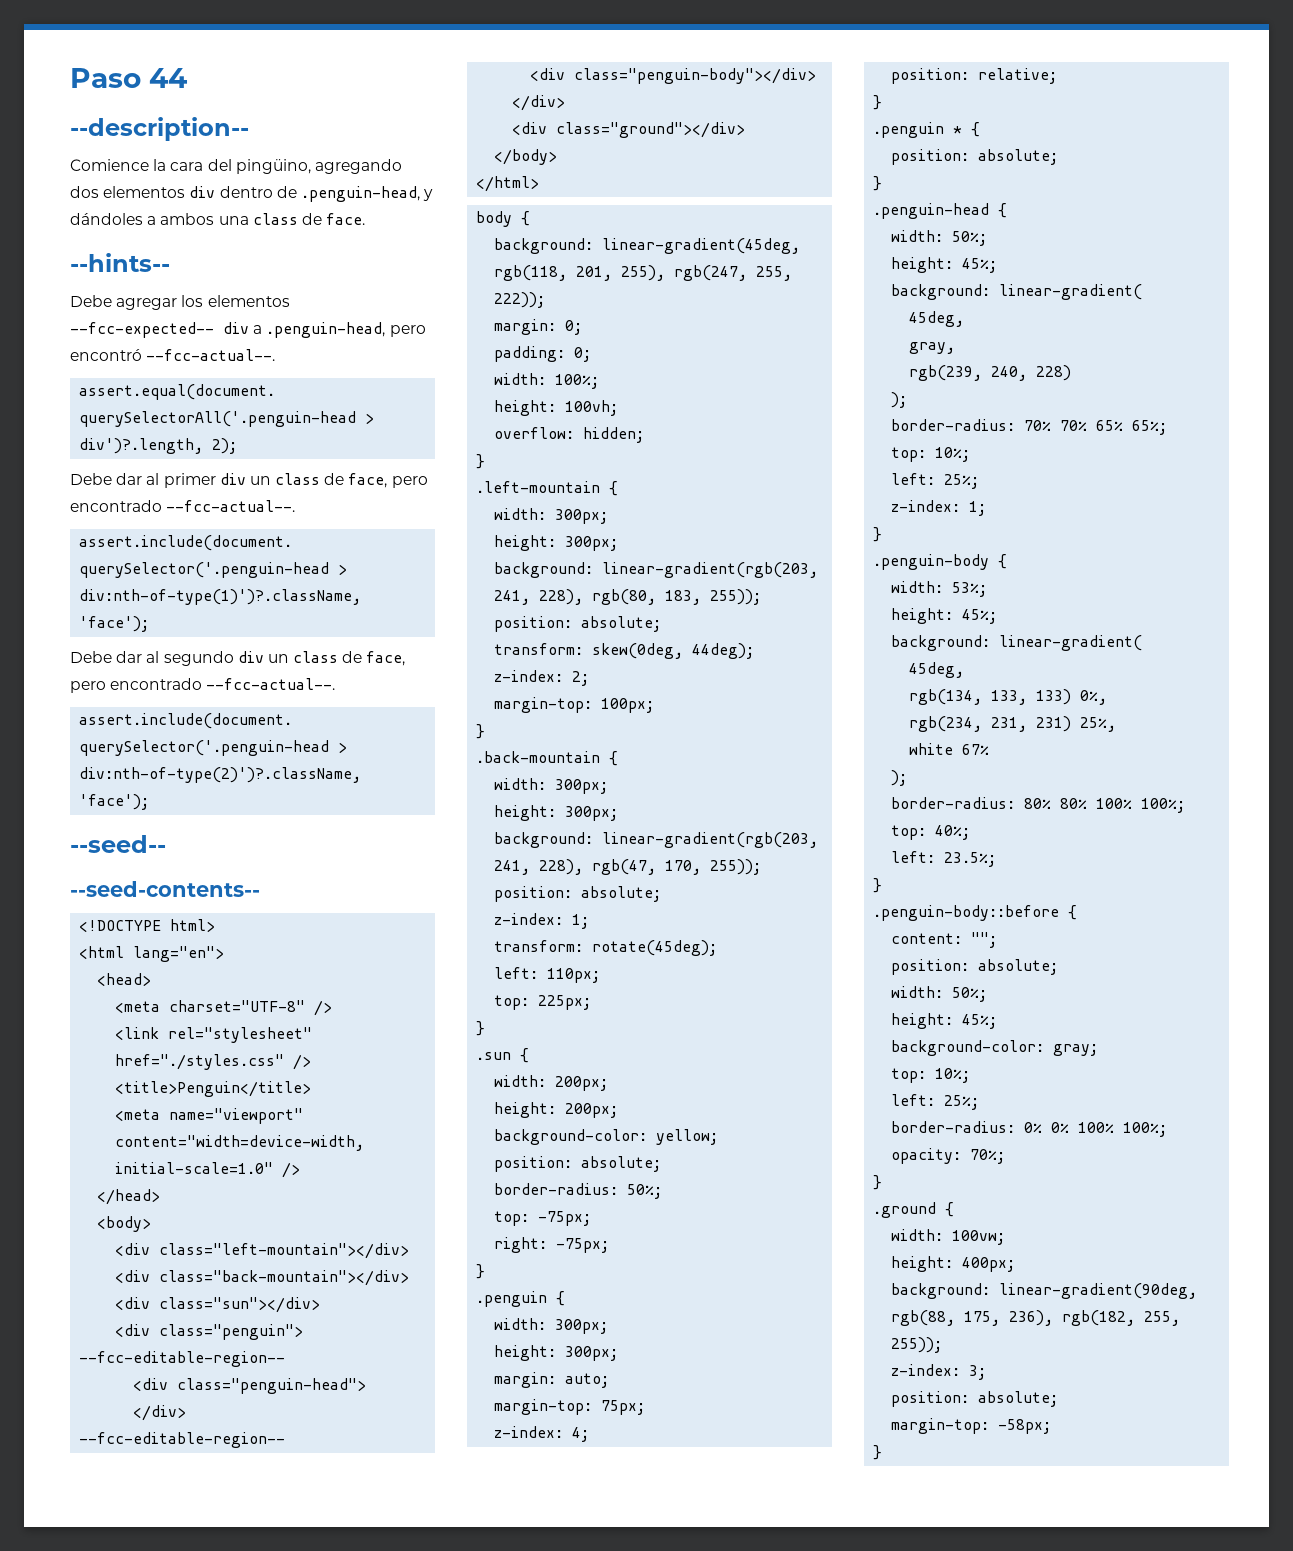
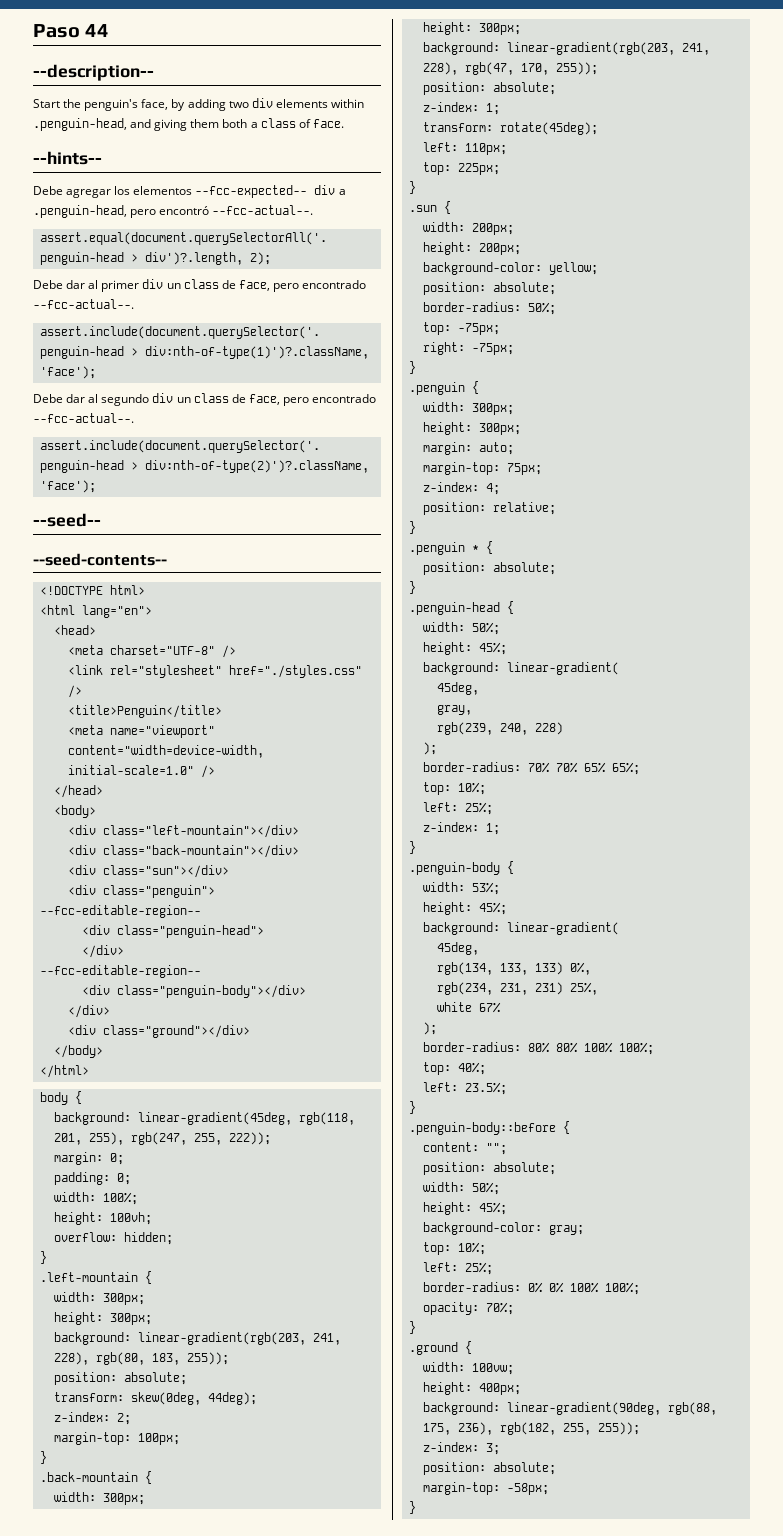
[70,159,402,174] [70,186,434,202] [70,213,322,225] Comience la cara del pingüino, agregando dos elementos div dentro de .penguin-head, y dándoles a ambos una class de -> [33,98,364,111] [33,118,311,131] Start the penguin's face, by adding two div elements within .penguin-head, and giving them both a class of

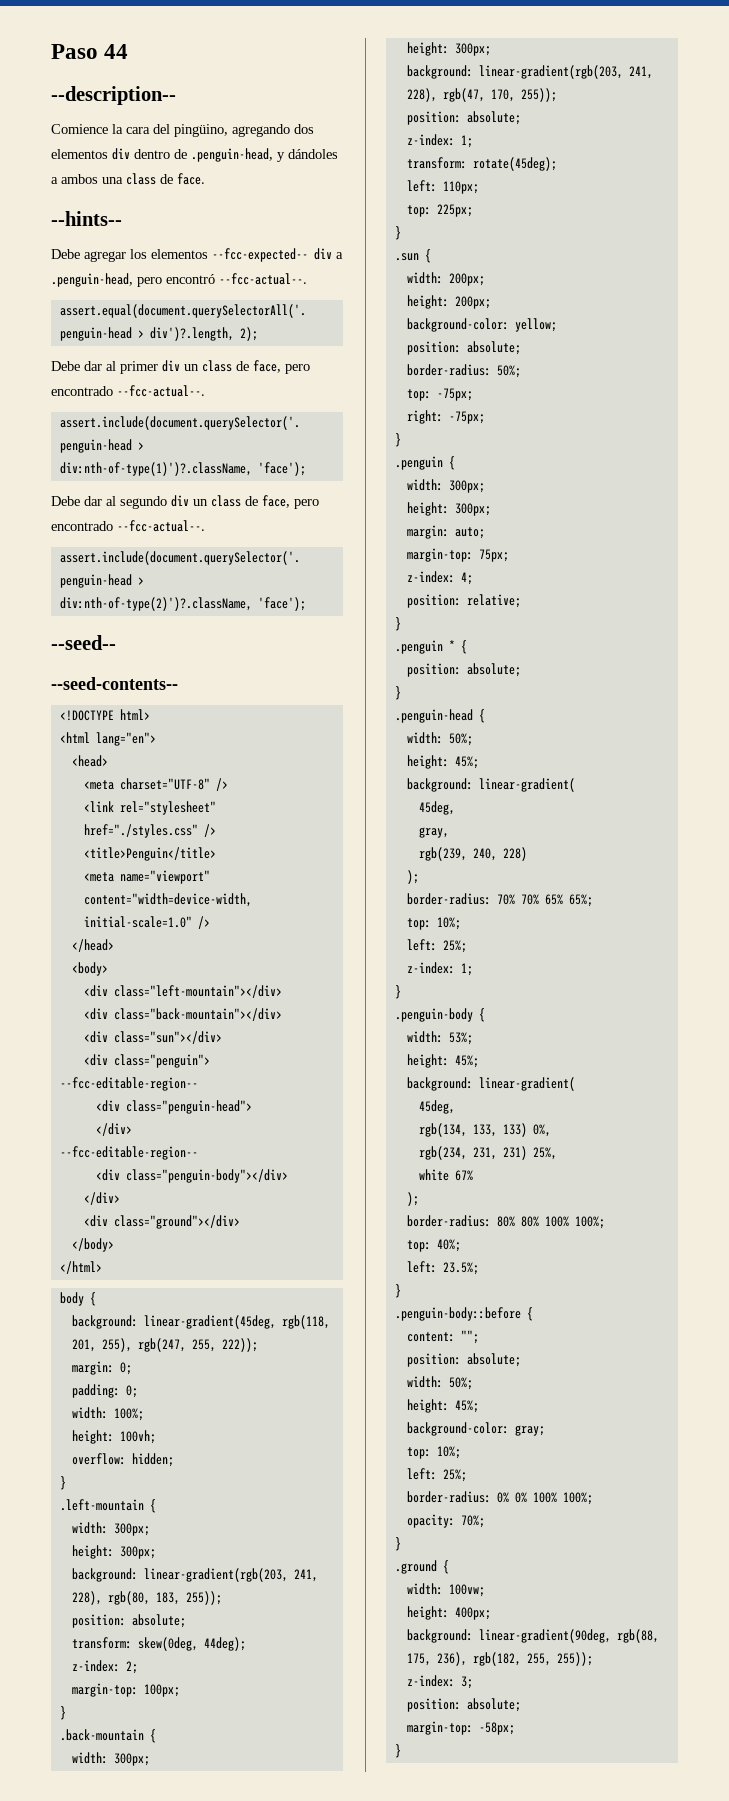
[33,98,364,111] [33,118,311,131] Start the penguin's face, by adding two div elements within .penguin-head, and giving them both a class of -> [51,124,314,137] [51,148,338,162] [51,173,173,185] Comience la cara del pingüino, agregando dos elementos div dentro de .penguin-head, y dándoles a ambos una class de

